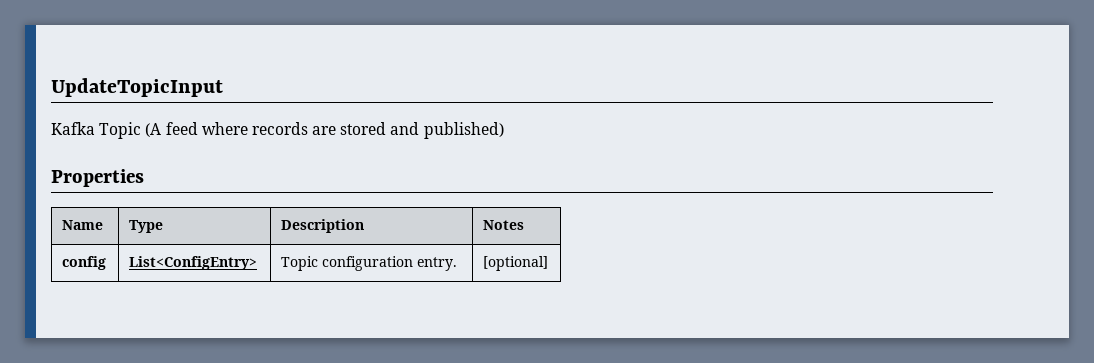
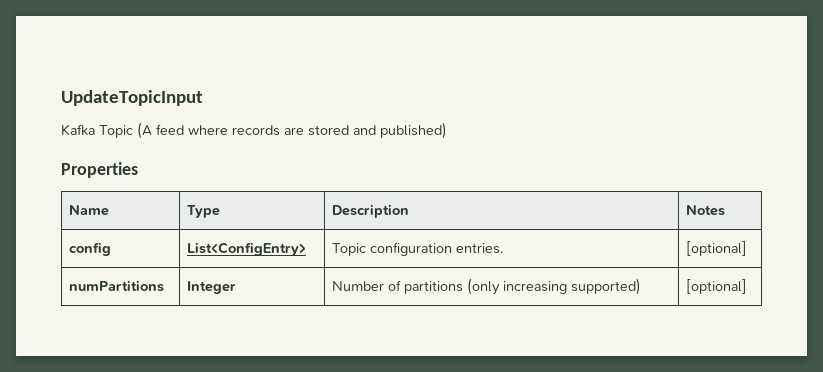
[417,257,458,271] [483,256,549,271] entry. | [optional] -> [455,243,503,254] [685,241,747,256] [68,280,164,292] [186,281,236,294] [331,278,641,295] [685,279,747,294] entries. | [optional] // numPartitions | Integer | Number of partitions (only increasing supported) | [optional]

